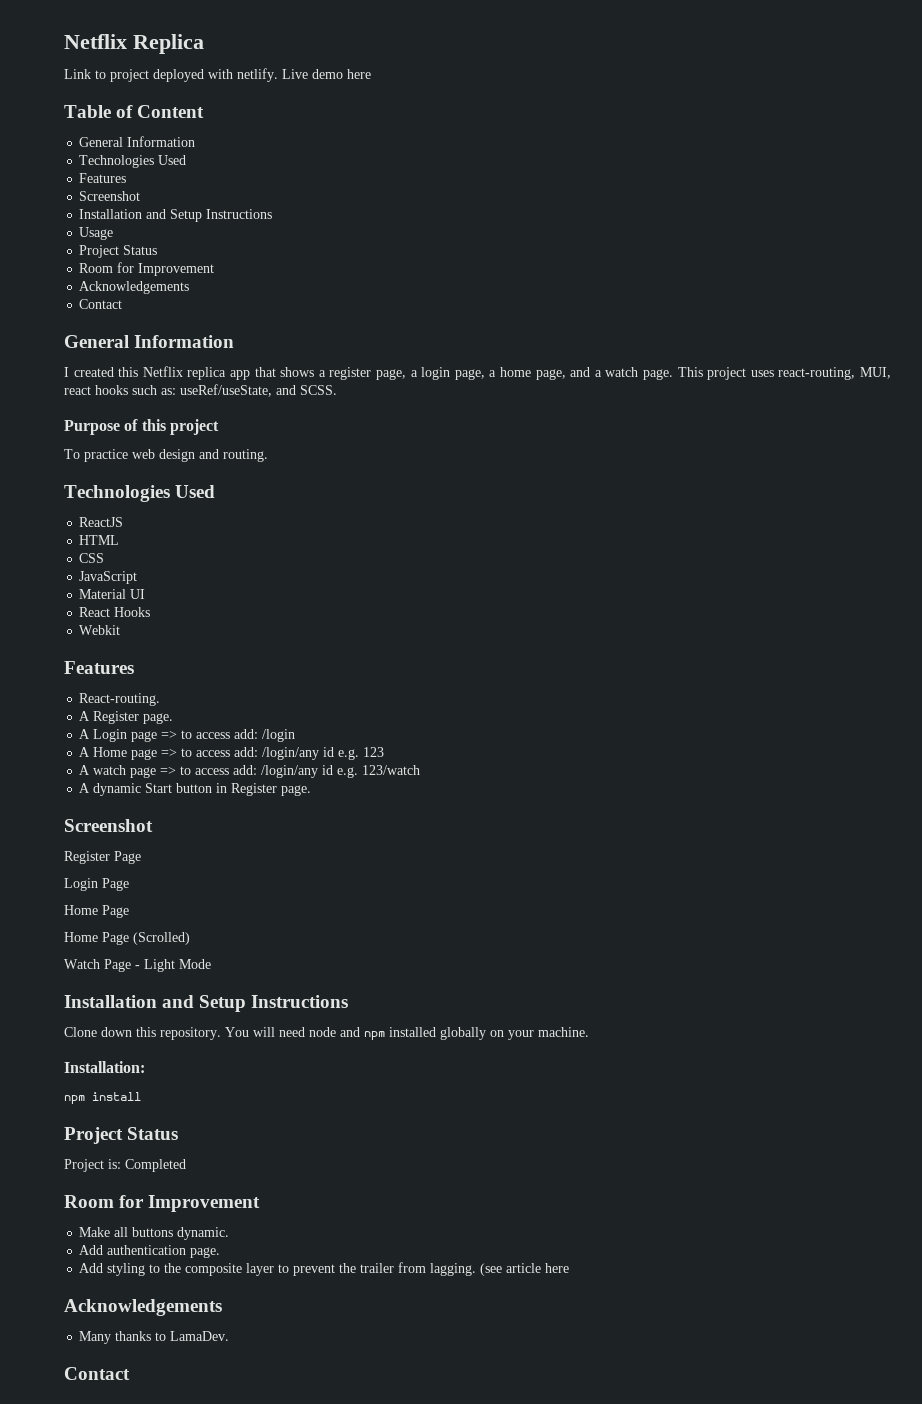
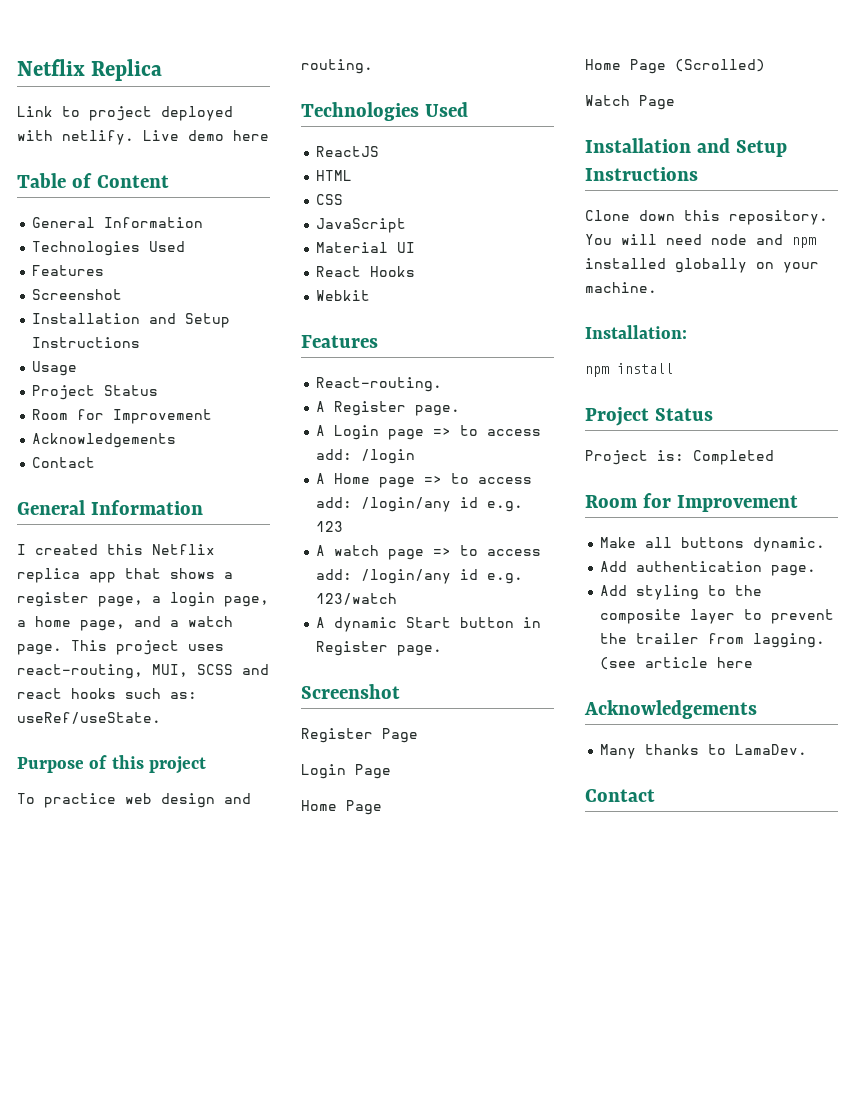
(892, 373) none -> [197,664,269,675] SCSS and
[180,384,337,397] useRef/useState, and SCSS. -> [17,712,161,724] useRef/useState.
[135,959,211,972] - Light Mode -> (675, 102) none

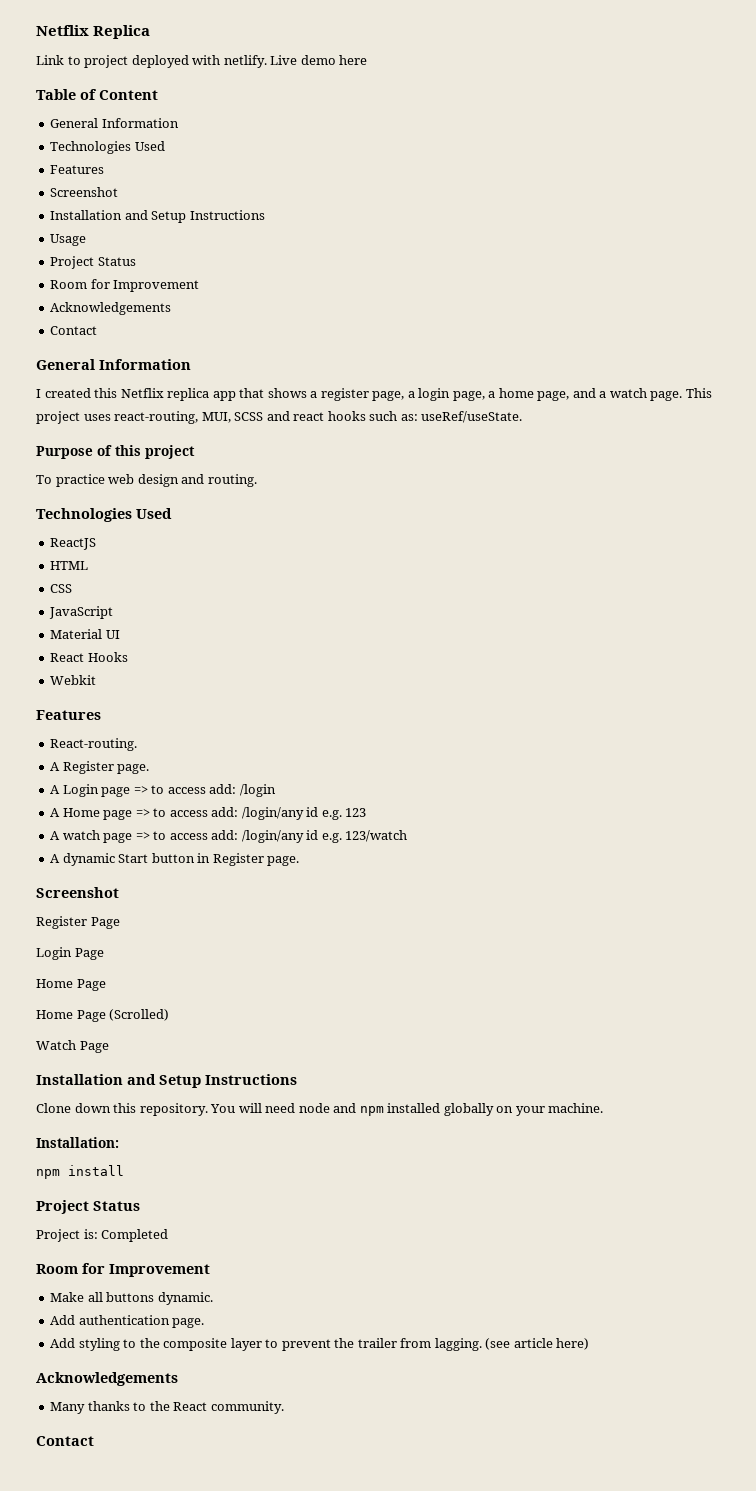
[717,657,754,668] here -> [556,1338,590,1350] here)
[735,744,808,755] LamaDev. -> [149,1401,284,1414] the React community.

